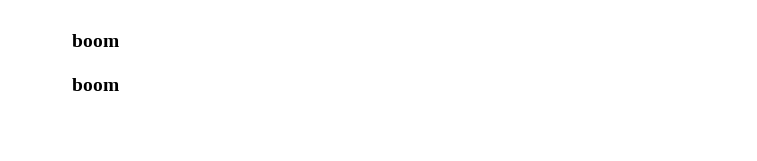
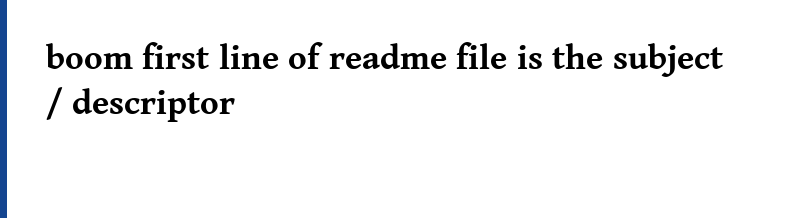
[72,34,119,47] [72,78,119,91] boom // boom -> [46,42,723,77] [46,87,236,122] boom first line of readme file is the subject / descriptor

